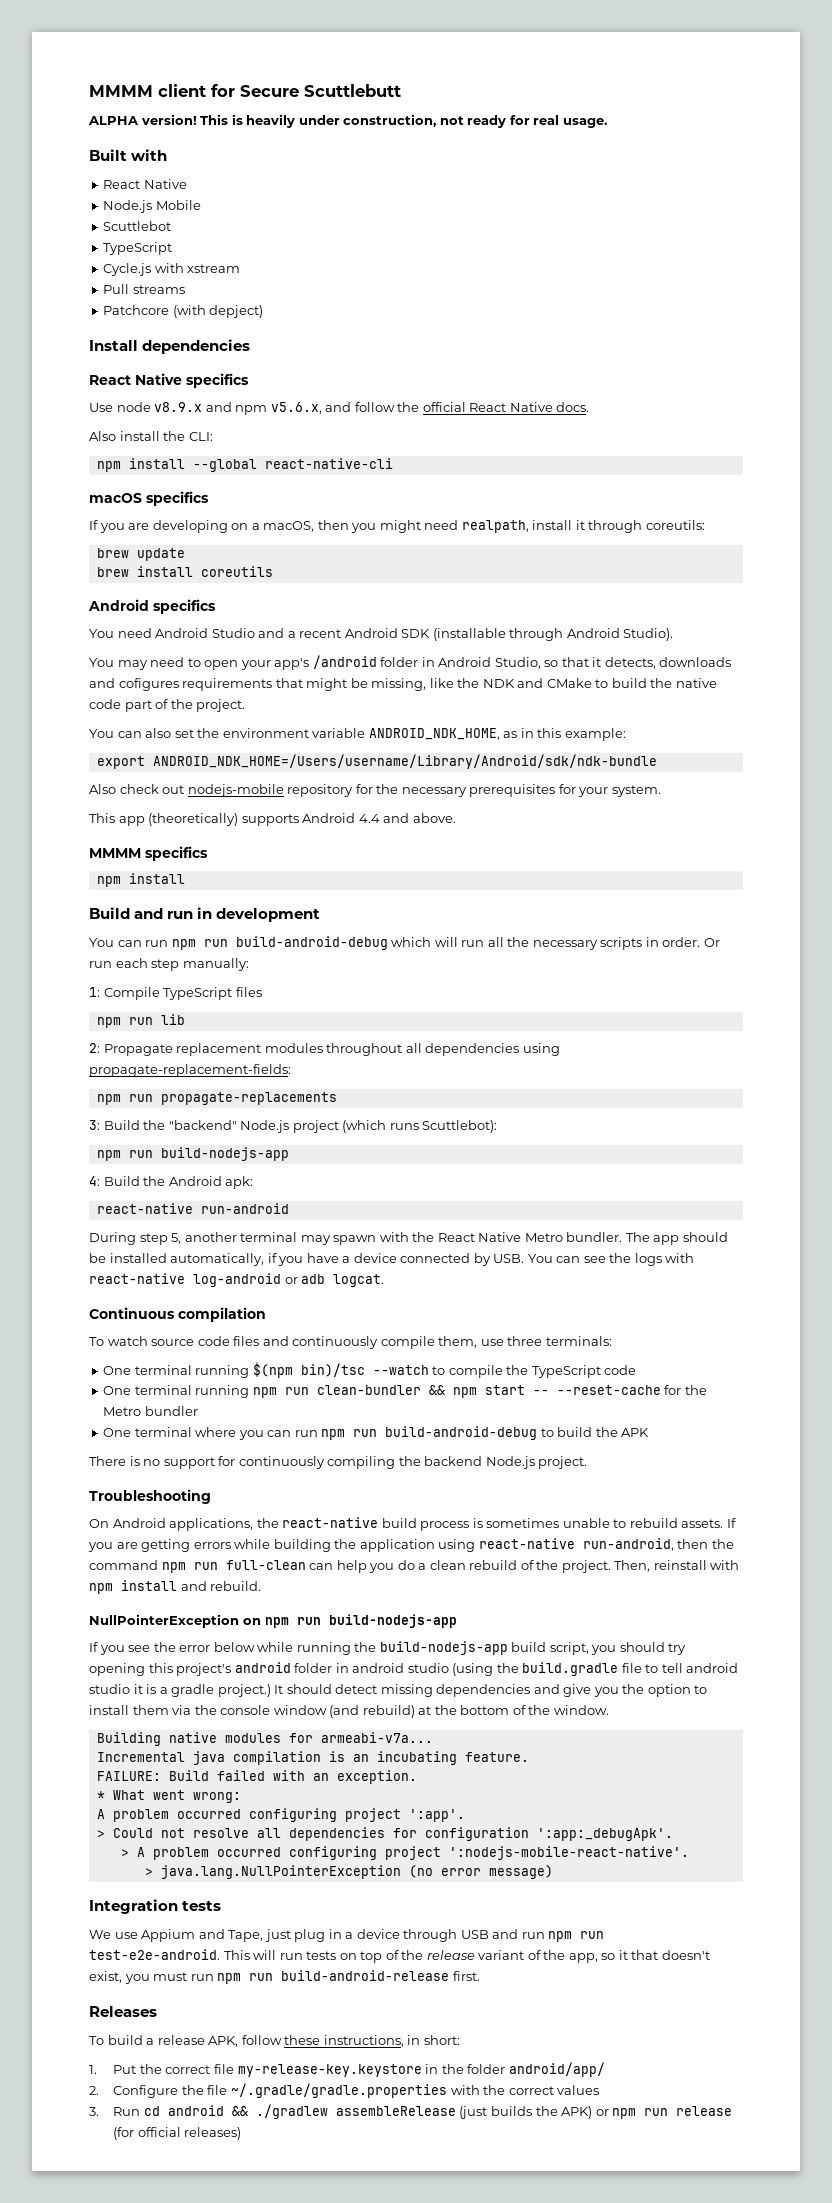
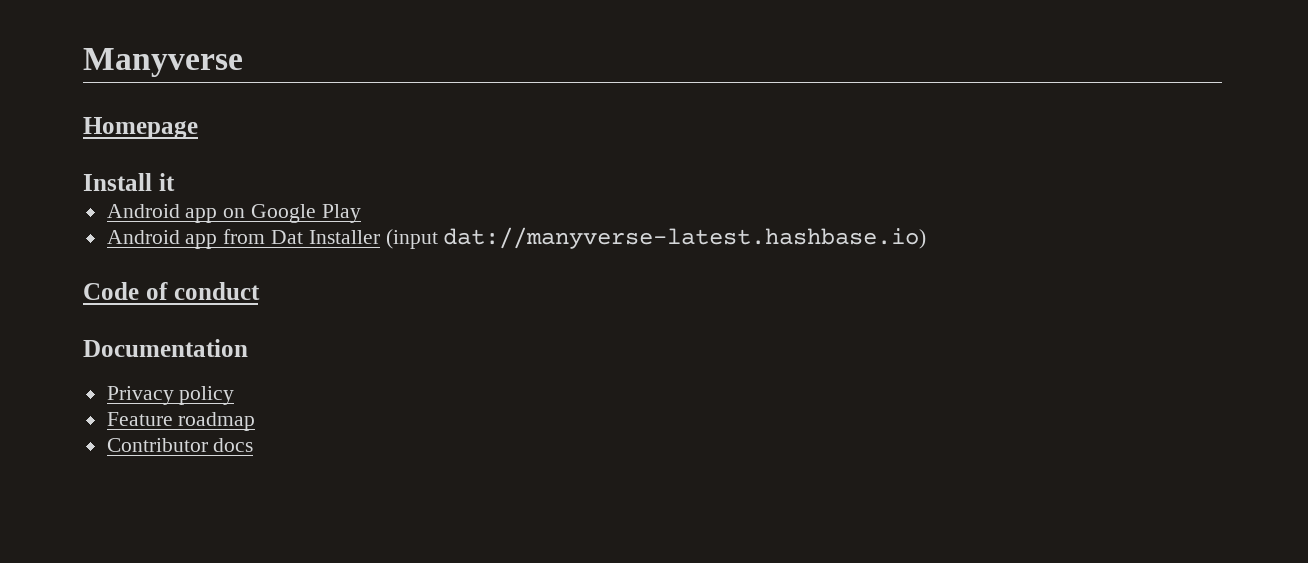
[89,84,401,97] [88,114,607,128] [89,149,168,161] [103,179,187,189] [103,200,201,213] [103,221,172,231] [103,242,173,255] [103,263,241,276] [103,284,185,294] [103,305,264,318] [89,339,251,354] [89,373,249,388] [89,402,590,415] [89,431,213,441] [96,458,393,472] [89,491,209,506] [89,520,705,533] [96,548,185,561] [96,566,273,577] [88,599,216,614] [89,628,674,641] [89,655,732,670] [89,678,717,691] [89,699,246,712] [89,728,626,741] [96,754,657,769] [89,784,661,797] [89,813,456,826] [89,846,208,861] [96,873,185,887] [89,907,321,922] [89,936,720,950] [89,958,249,971] [89,987,262,1000] [96,1014,185,1028] [89,1043,560,1056] [89,1064,291,1077] [96,1092,337,1105] [89,1120,498,1133] [96,1147,289,1161] [89,1176,254,1189] [96,1203,289,1214] [89,1232,728,1245] [89,1253,695,1266] [89,1273,385,1287] [89,1307,266,1322] [89,1336,612,1349] [103,1362,637,1378] [103,1385,707,1398] [103,1406,198,1416] [103,1426,650,1440] [89,1456,588,1469] [89,1489,211,1504] [89,1517,736,1531] [88,1538,734,1552] [89,1560,740,1573] [89,1580,262,1594] [89,1614,457,1628] [89,1641,687,1655] [89,1662,739,1676] [89,1684,708,1697] [89,1705,609,1718] [96,1732,433,1746] [96,1751,529,1765] [96,1770,417,1784] [96,1790,241,1803] [96,1808,465,1822] [96,1827,673,1841] [120,1846,689,1860] [144,1865,553,1879] [89,1899,222,1914] [89,1929,605,1942] [89,1949,710,1963] [89,1970,480,1984] [89,2006,157,2017] [89,2035,460,2047] [89,2062,605,2077] [89,2083,600,2098] [89,2104,733,2119] [113,2127,242,2140] MMMM client for Secure Scuttlebutt // ALPHA version! This is heavily under construction, not ready for real usage. // Built with // React Native // Node.js Mobile // Scuttlebot // TypeScript // Cycle.js with xstream // Pull streams // Patchcore (with depject) // Install dependencies // React Native specifics // Use node v8.9.x and npm v5.6.x, and follow the official React Native docs. // Also install the CLI: // npm install --global react-native-cli // macOS specifics // If you are developing on a macOS, then you might need realpath, install it through coreutils: // brew update // brew install coreutils // Android specifics // You need Android Studio and a recent Android SDK (installable through Android Studio). // You may need to open your app's /android folder in Android Studio, so that it detects, downloads and cofigures requirements that might be missing, like the NDK and CMake to build the native code part of the project. // You can also set the environment variable ANDROID_NDK_HOME, as in this example: // export ANDROID_NDK_HOME=/Users/username/Library/Android/sdk/ndk-bundle // Also check out nodejs-mobile repository for the necessary prerequisites for your system. // This app (theoretically) supports Android 4.4 and above. // MMMM specifics // npm install // Build and run in development // You can run npm run build-android-debug which will run all the necessary scripts in order. Or run each step manually: // 1: Compile TypeScript files // npm run lib // 2: Propagate replacement modules throughout all dependencies using propagate-replacement-fields: // npm run propagate-replacements // 3: Build the "backend" Node.js project (which runs Scuttlebot): // npm run build-nodejs-app // 4: Build the Android apk: // react-native run-android // During step 5, another terminal may spawn with the React Native Metro bundler. The app should be installed automatically, if you have a device connected by USB. You can see the logs with react-native log-android or adb logcat. // Continuous compilation // To watch source code files and continuously compile them, use three terminals: // One terminal running $(npm bin)/tsc --watch to compile the TypeScript code // One terminal running npm run clean-bundler && npm start -- --reset-cache for the Metro bundler // One terminal where you can run npm run build-android-debug to build the APK // There is no support for continuously compiling the backend Node.js project. // Troubleshooting // On Android applications, the react-native build process is sometimes unable to rebuild assets. If you are getting errors while building the application using react-native run-android, then the command npm run full-clean can help you do a clean rebuild of the project. Then, reinstall with npm install and rebuild. // NullPointerException on npm run build-nodejs-app // If you see the error below while running the build-nodejs-app build script, you should try opening this project's android folder in android studio (using the build.gradle file to tell android studio it is a gradle project.) It should detect missing dependencies and give you the option to install them via the console window (and rebuild) at the bottom of the window. // Building native modules for armeabi-v7a... // Incremental java compilation is an incubating feature. // FAILURE: Build failed with an exception. // * What went wrong: // A problem occurred configuring project ':app'. // > Could not resolve all dependencies for configuration ':app:_debugApk'. // > A problem occurred configuring project ':nodejs-mobile-react-native'. // > java.lang.NullPointerException (no error message) // Integration tests // We use Appium and Tape, just plug in a device through USB and run npm run test-e2e-android. This will run tests on top of the release variant of the app, so it that doesn't exist, you must run npm run build-android-release first. // Releases // To build a release APK, follow these instructions, in short: // 1. Put the correct file my-release-key.keystore in the folder android/app/ // 2. Configure the file ~/.gradle/gradle.properties with the correct values // 3. Run cd android && ./gradlew assembleRelease (just builds the APK) or npm run release (for official releases) -> [83,48,243,77] [83,117,198,139] [83,173,175,191] [106,204,361,223] [106,227,927,249] [83,282,260,300] [83,339,248,357] [106,386,235,405] [106,412,256,431] [106,438,254,452] Manyverse // Homepage // Install it // Android app on Google Play // Android app from Dat Installer (input dat://manyverse-latest.hashbase.io) // Code of conduct // Documentation // Privacy policy // Feature roadmap // Contributor docs

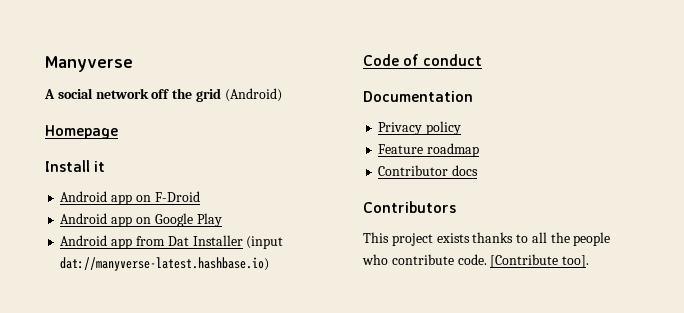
(243, 62) none -> [44,88,282,102] // A social network off the grid (Android)
(175, 182) none -> [60,191,200,205] // Android app on F-Droid
(254, 445) none -> [363,201,456,213] [363,232,611,246] [362,254,590,268] // Contributors // This project exists thanks to all the people who contribute code. [Contribute too].

